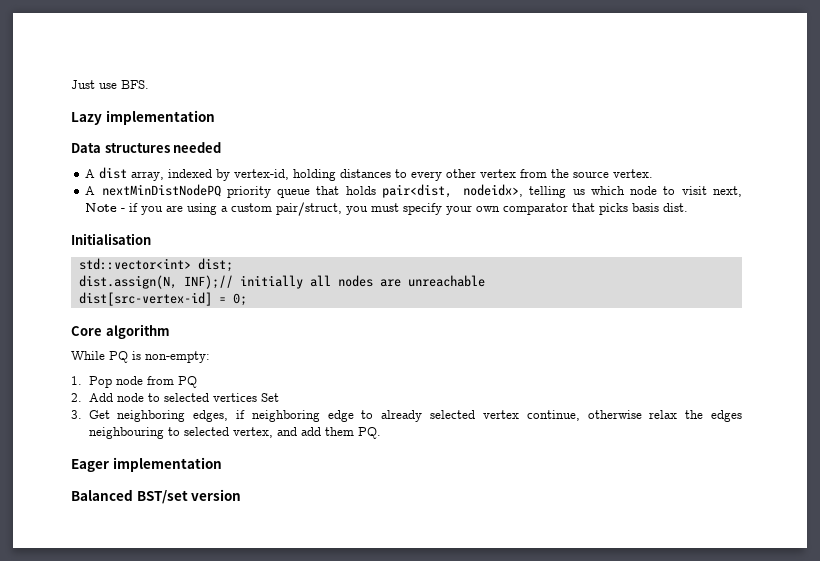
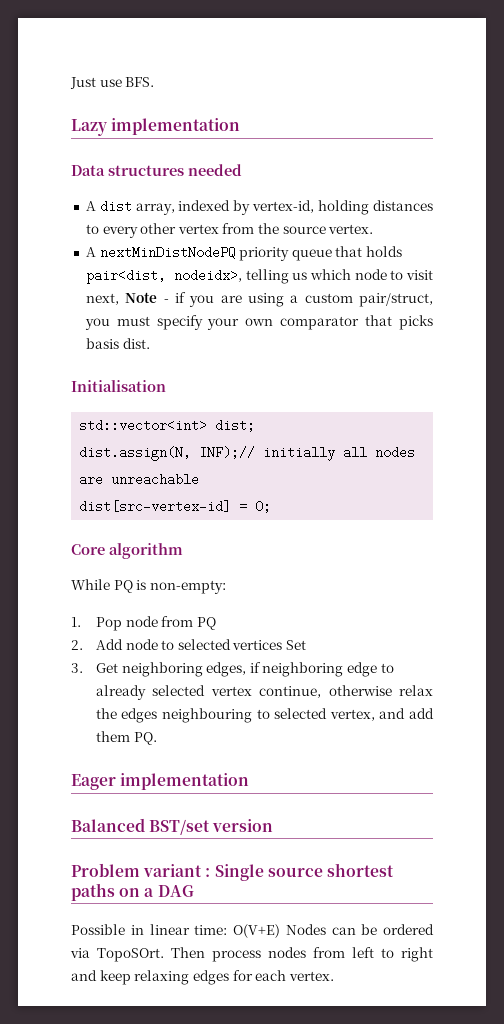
(242, 495) none -> [71,863,394,881] [71,883,194,901] [71,924,434,938] [70,947,433,962] [71,970,334,985] // Problem variant : Single source shortest paths on a DAG // Possible in linear time: O(V+E) Nodes can be ordered via TopoSOrt. Then process nodes from left to right and keep relaxing edges for each vertex.

